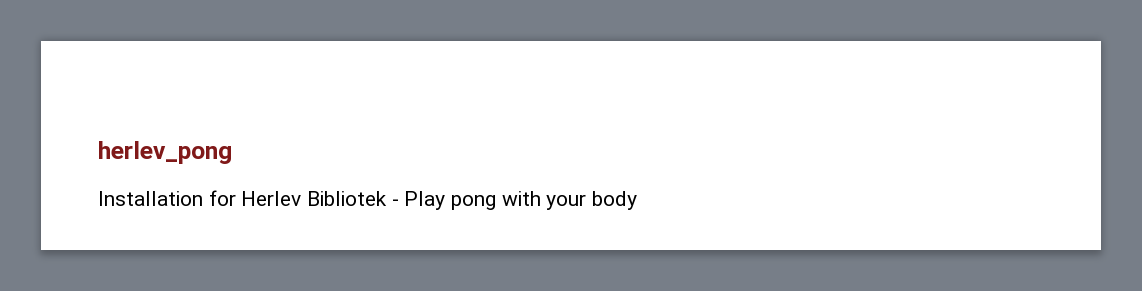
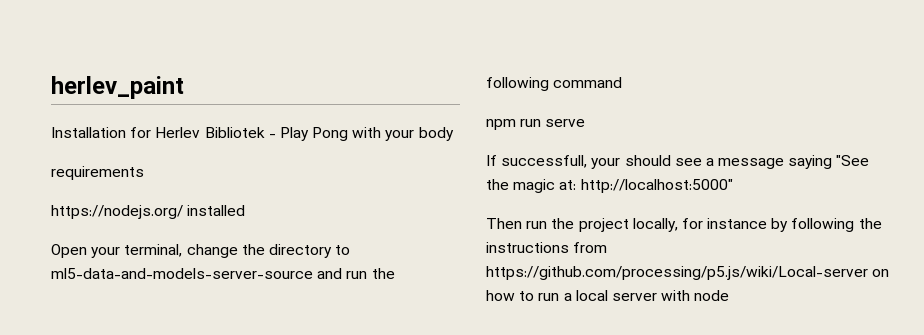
[98,141,232,164] herlev_pong -> [51,76,184,99] herlev_paint
[451,195,497,210] pong -> [312,127,349,141] Pong
(638, 200) none -> [51,166,144,180] [51,205,246,219] [51,244,351,258] [51,268,395,279] [486,77,623,91] [486,119,586,130] [486,155,870,169] [486,179,733,193] [486,218,882,232] [486,242,608,253] [486,266,890,280] [486,290,730,301] // requirements // https://nodejs.org/ installed // Open your terminal, change the directory to ml5-data-and-models-server-source and run the following command // npm run serve // If successfull, your should see a message saying "See the magic at: http://localhost:5000" // Then run the project locally, for instance by following the instructions from https://github.com/processing/p5.js/wiki/Local-server on how to run a local server with node

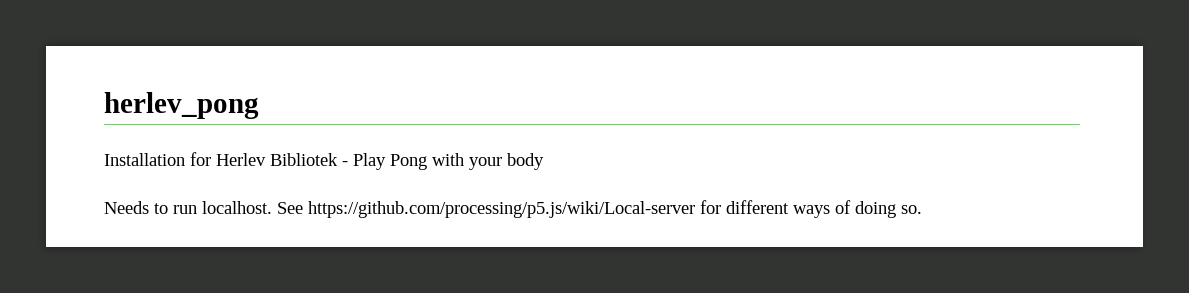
[51,76,184,99] herlev_paint -> [104,92,259,119] herlev_pong
[51,166,144,180] [51,205,246,219] [51,244,351,258] [51,268,395,279] [486,77,623,91] [486,119,586,130] [486,155,870,169] [486,179,733,193] [486,218,882,232] [486,242,608,253] [486,266,890,280] [486,290,730,301] requirements // https://nodejs.org/ installed // Open your terminal, change the directory to ml5-data-and-models-server-source and run the following command // npm run serve // If successfull, your should see a message saying "See the magic at: http://localhost:5000" // Then run the project locally, for instance by following the instructions from https://github.com/processing/p5.js/wiki/Local-server on how to run a local server with node -> [104,200,922,218] Needs to run localhost. See https://github.com/processing/p5.js/wiki/Local-server for different ways of doing so.

